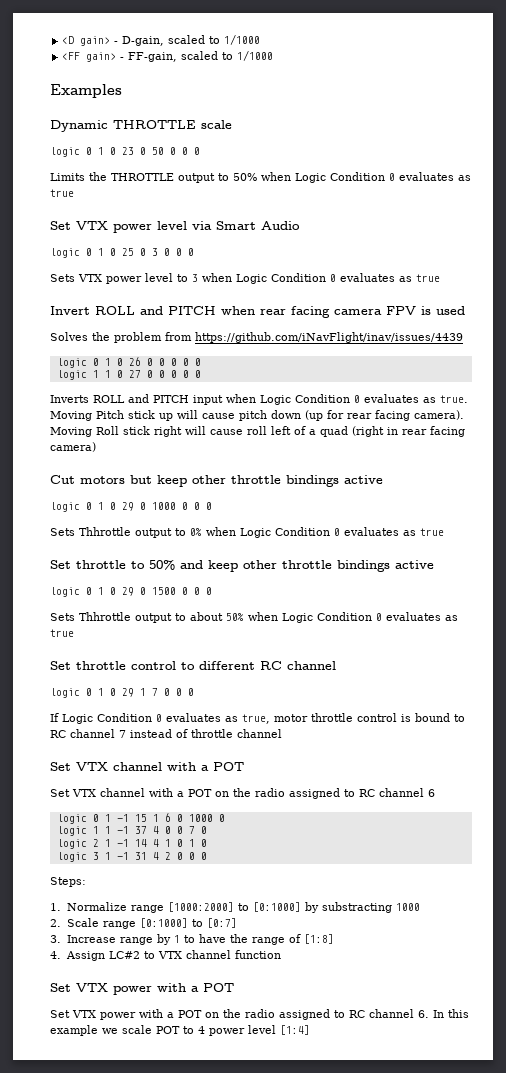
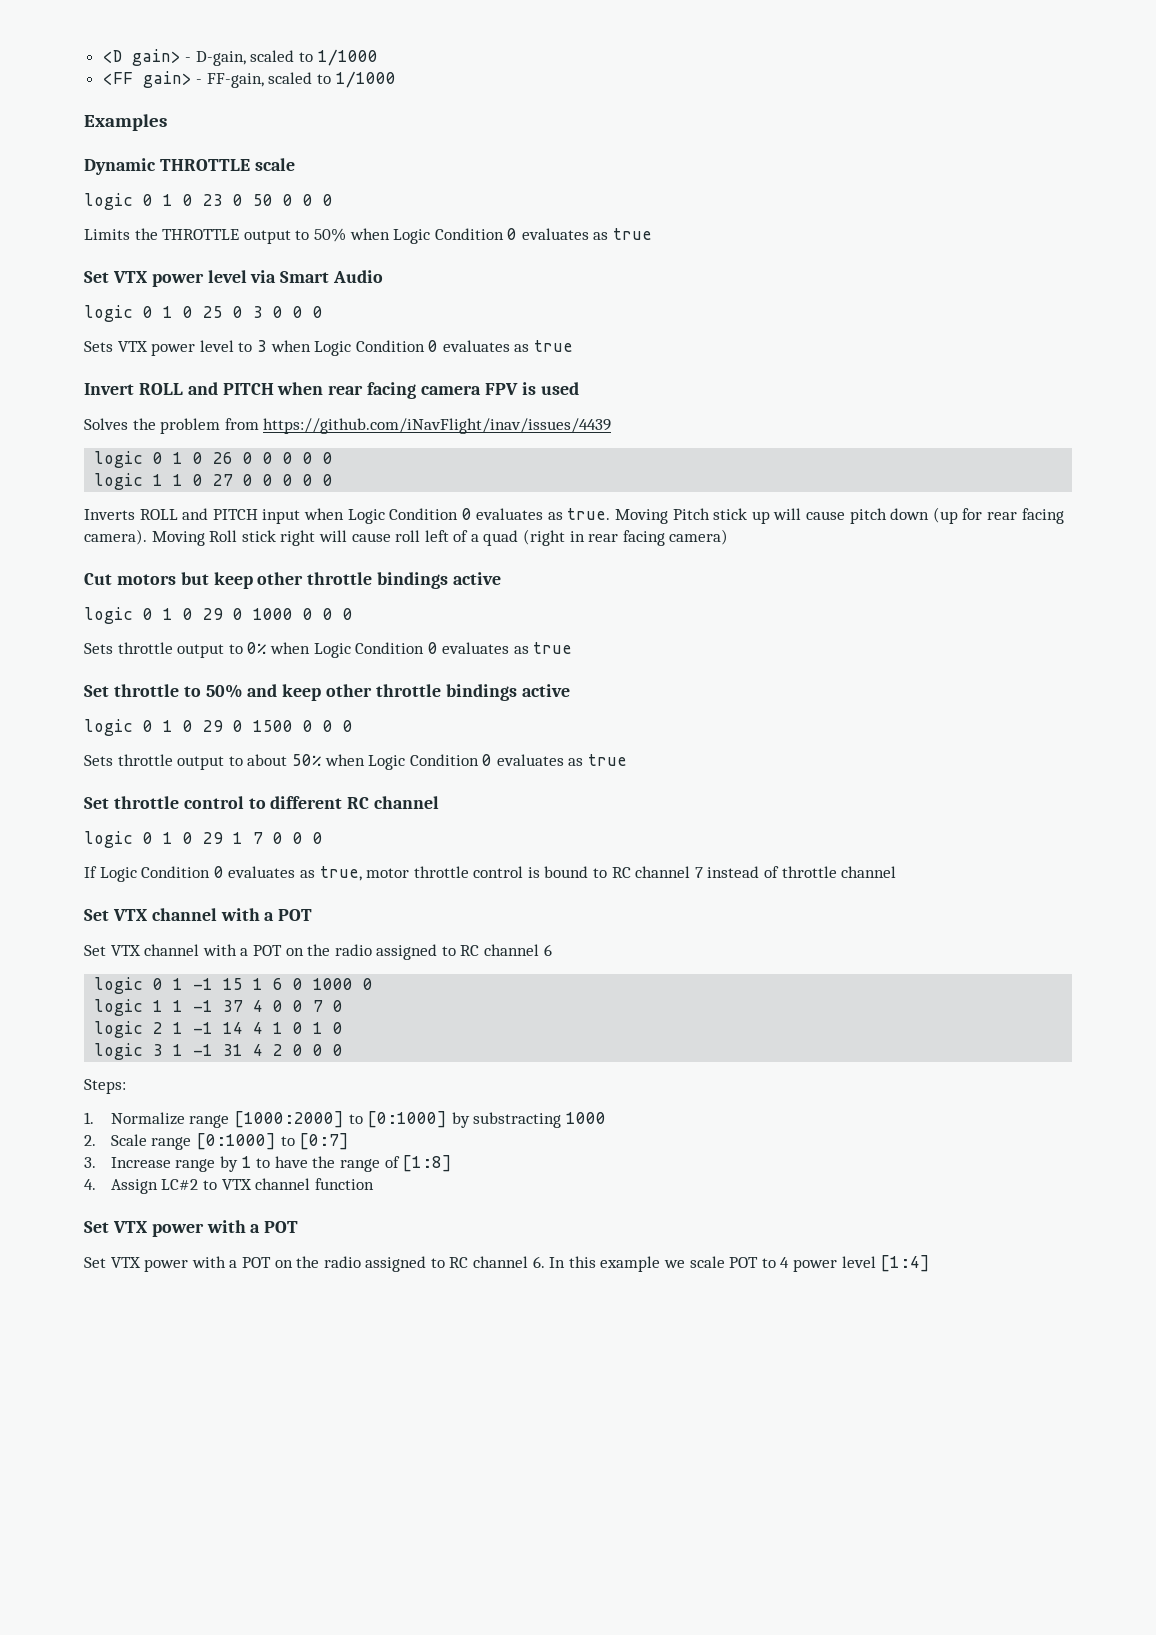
[79,527,131,536] Thhrottle -> [117,642,173,654] throttle
[79,612,131,621] Thhrottle -> [117,754,173,766] throttle

